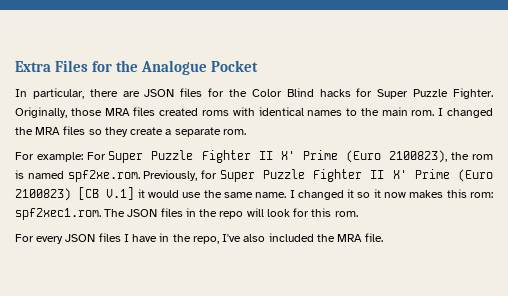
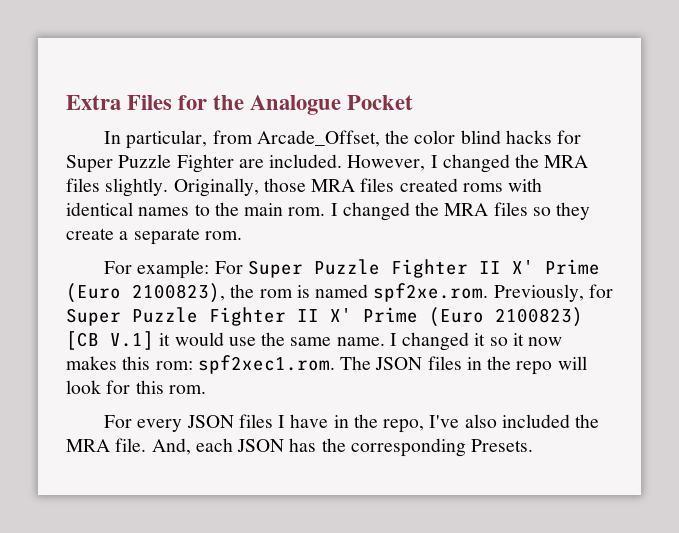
[89,88,493,99] there are JSON files for the Color Blind hacks for Super Puzzle Fighter. -> [212,130,582,147] [66,154,589,173] [66,178,169,197] from Arcade_Offset, the color blind hacks for Super Puzzle Fighter are included. However, I changed the MRA files slightly.
(384, 237) none -> [151,438,534,457] And, each JSON has the corresponding Presets.

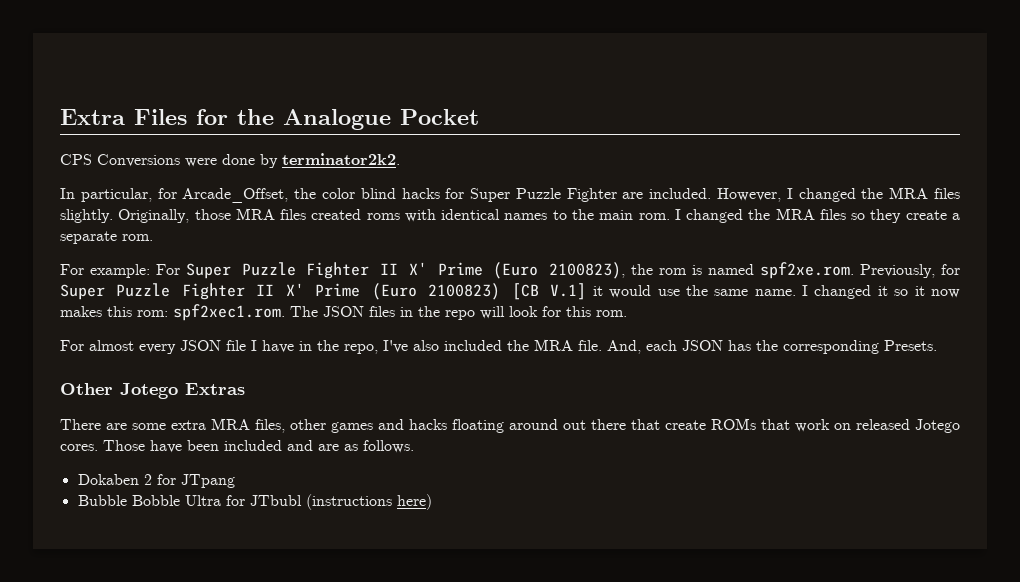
(414, 102) none -> [60,153,400,168] // CPS Conversions were done by terminator2k2.
[212,130,253,144] from -> [157,188,177,199] for
(133, 421) none -> [89,340,134,351] almost
[238,414,273,428] files -> [226,340,246,351] file
(534, 445) none -> [60,383,245,399] [60,418,960,433] [60,440,414,453] [77,474,235,488] [77,494,432,510] // Other Jotego Extras // There are some extra MRA files, other games and hacks floating around out there that create ROMs that work on released Jotego cores. Those have been included and are as follows. // Dokaben 2 for JTpang // Bubble Bobble Ultra for JTbubl (instructions here)

